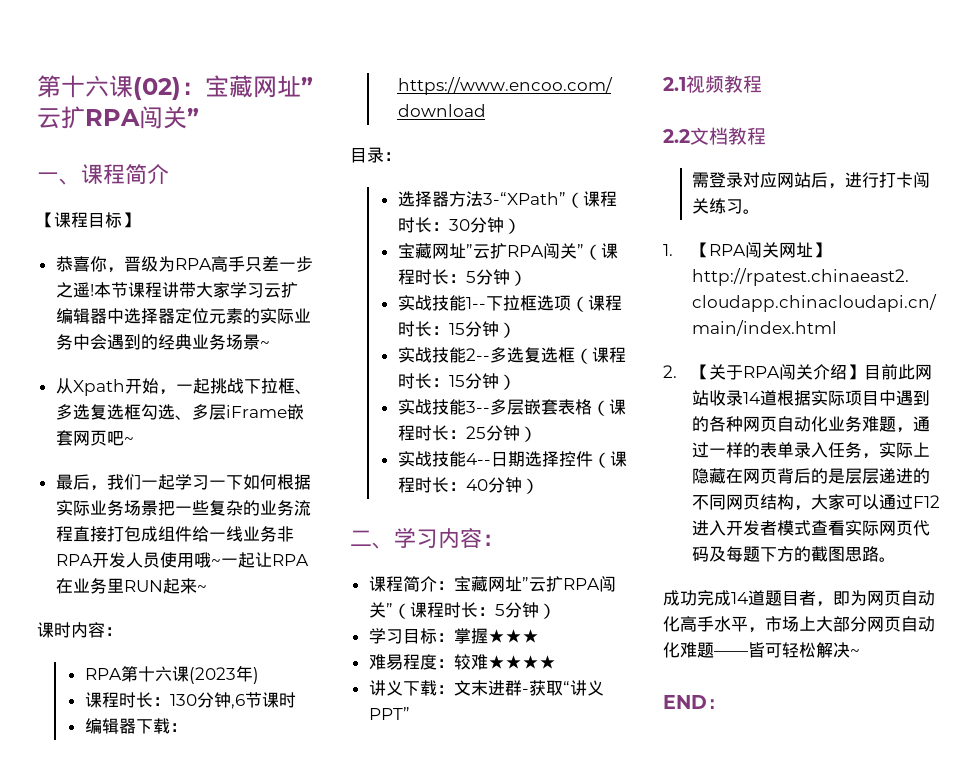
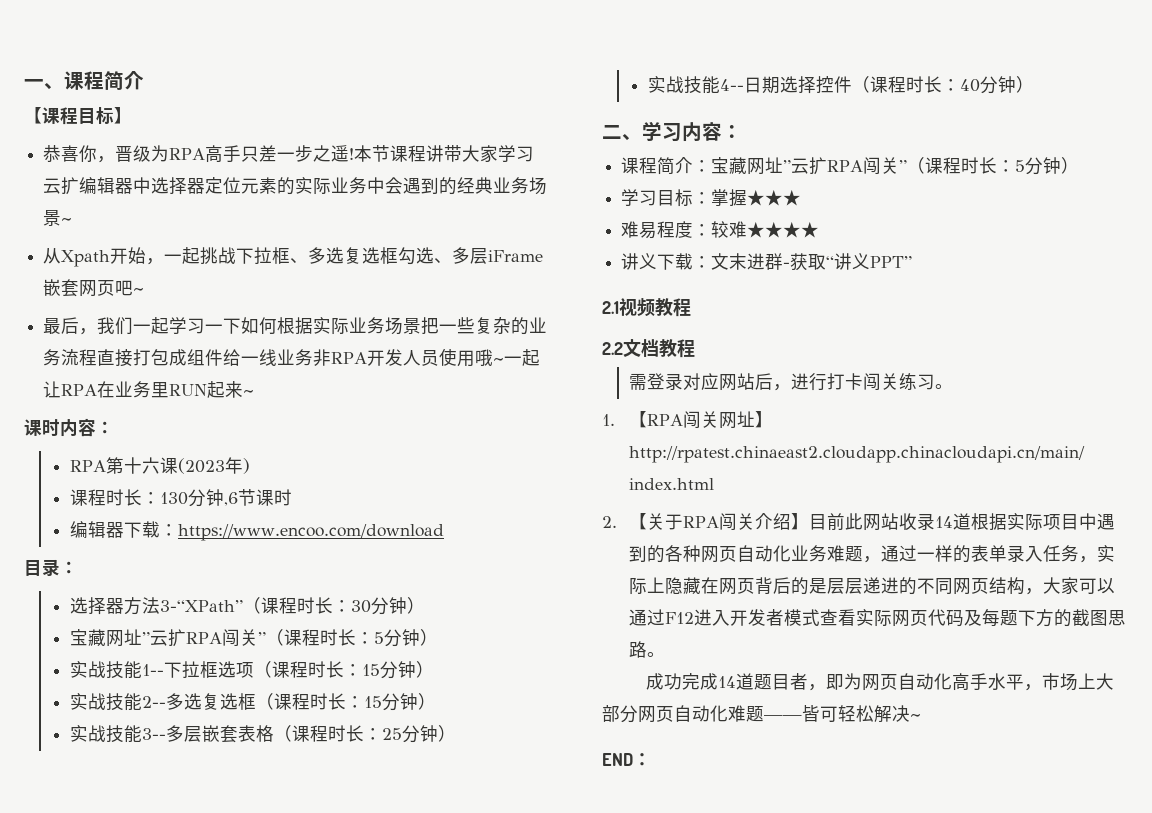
[37,75,313,100] [37,106,199,129] 第十六课(02)：宝藏网址”云扩RPA闯关” // -> (24, 83) none

